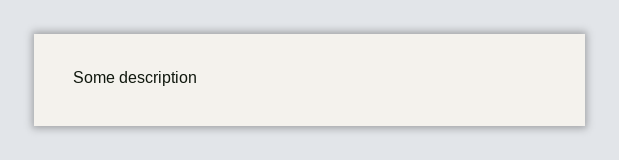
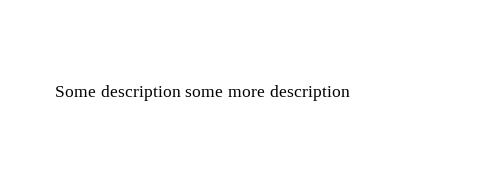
(198, 78) none -> [185,85,350,101] some more description

